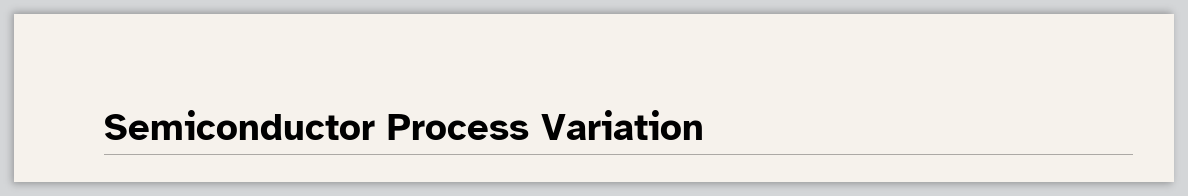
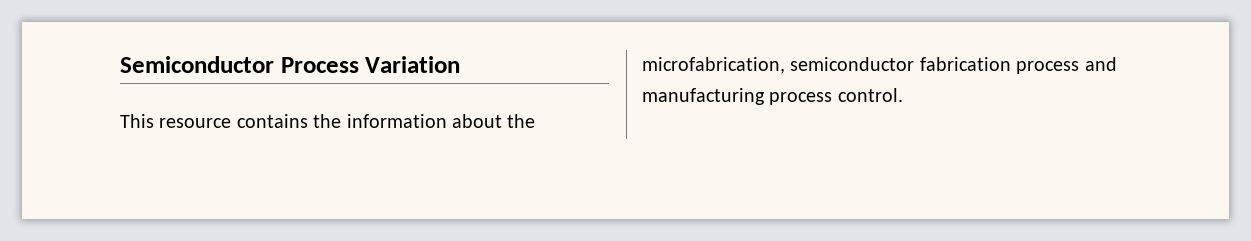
(704, 125) none -> [120,114,536,128] [642,57,1117,74] [642,88,903,105] // This resource contains the information about the microfabrication, semiconductor fabrication process and manufacturing process control.

